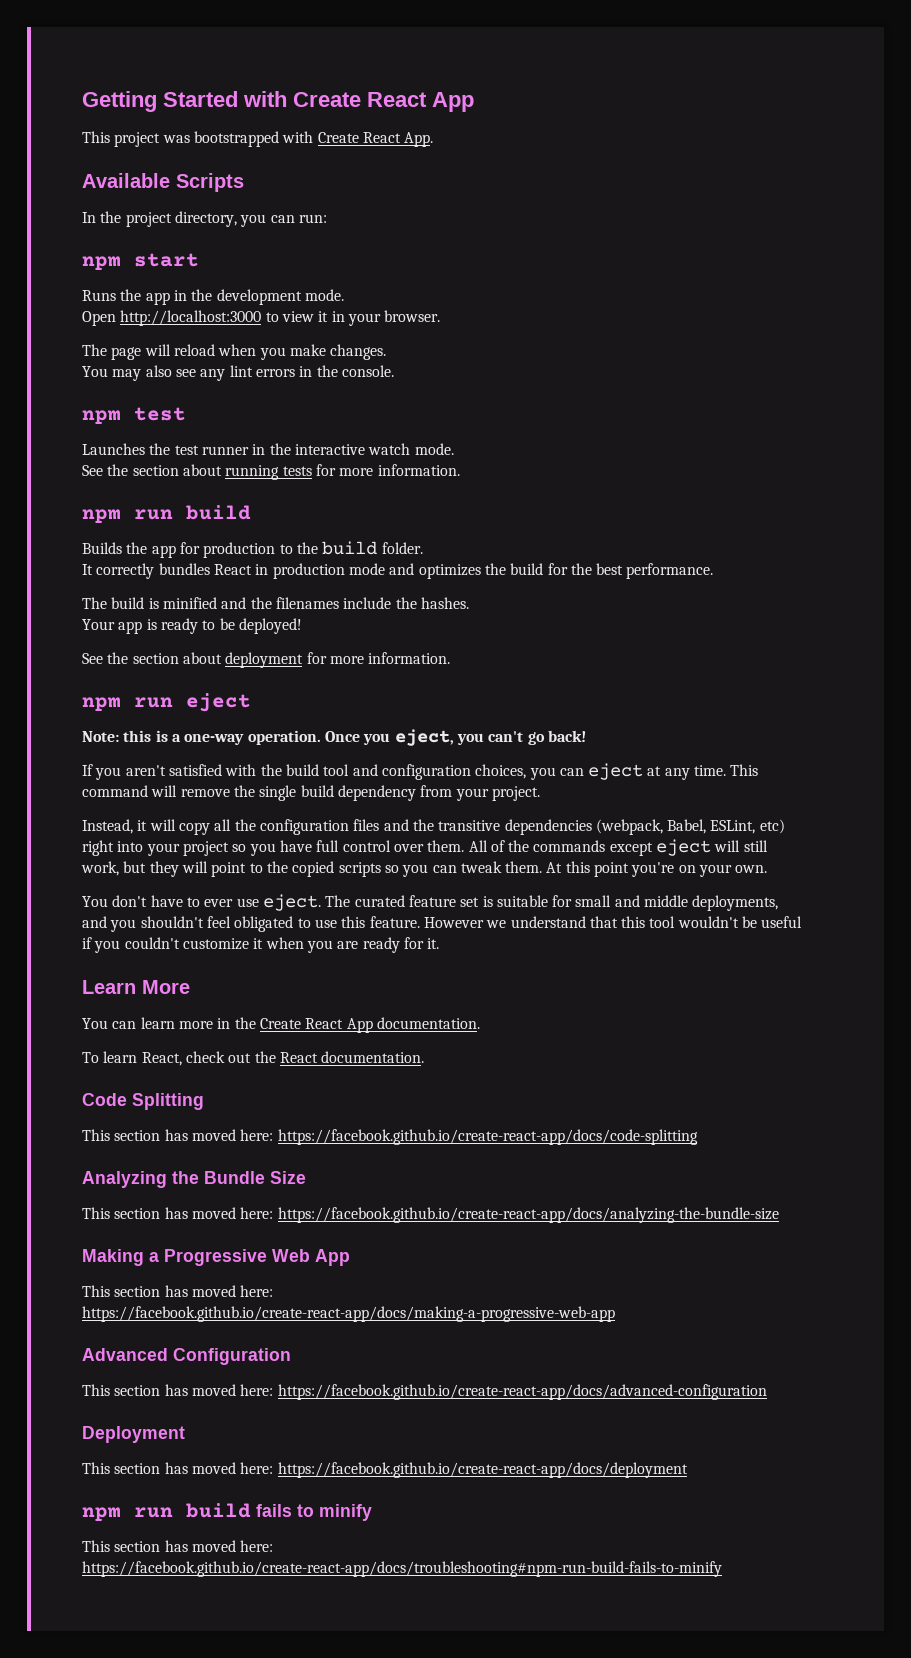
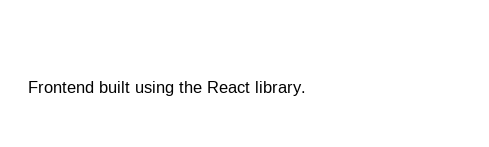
[82,91,474,112] [82,131,434,147] [82,173,244,192] [82,211,327,227] [82,253,199,270] [82,289,344,305] [82,310,441,326] [82,344,387,360] [82,365,394,381] [82,407,186,424] [82,443,454,455] [82,464,460,480] [82,505,251,523] [82,541,423,558] [82,563,714,579] [82,597,469,609] [82,618,302,634] [82,652,451,668] [82,693,251,712] [82,729,586,746] [82,763,759,780] [82,785,540,801] [82,819,785,835] [82,839,768,856] [81,861,768,877] [82,894,779,911] [82,916,803,932] [82,937,440,953] [82,980,190,994] [82,1017,480,1033] [82,1051,425,1066] [82,1093,204,1110] [82,1129,698,1145] [82,1171,306,1188] [82,1207,779,1223] [82,1249,350,1266] [82,1285,274,1297] [82,1306,615,1322] [82,1348,291,1365] [82,1384,767,1400] [82,1426,185,1443] [82,1462,688,1478] [82,1503,372,1521] [82,1540,274,1552] [82,1561,722,1577] Getting Started with Create React App // This project was bootstrapped with Create React App. // Available Scripts // In the project directory, you can run: // npm start // Runs the app in the development mode. // Open http://localhost:3000 to view it in your browser. // The page will reload when you make changes. // You may also see any lint errors in the console. // npm test // Launches the test runner in the interactive watch mode. // See the section about running tests for more information. // npm run build // Builds the app for production to the build folder. // It correctly bundles React in production mode and optimizes the build for the best performance. // The build is minified and the filenames include the hashes. // Your app is ready to be deployed! // See the section about deployment for more information. // npm run eject // Note: this is a one-way operation. Once you eject, you can't go back! // If you aren't satisfied with the build tool and configuration choices, you can eject at any time. This command will remove the single build dependency from your project. // Instead, it will copy all the configuration files and the transitive dependencies (webpack, Babel, ESLint, etc) right into your project so you have full control over them. All of the commands except eject will still work, but they will point to the copied scripts so you can tweak them. At this point you're on your own. // You don't have to ever use eject. The curated feature set is suitable for small and middle deployments, and you shouldn't feel obligated to use this feature. However we understand that this tool wouldn't be useful if you couldn't customize it when you are ready for it. // Learn More // You can learn more in the Create React App documentation. // To learn React, check out the React documentation. // Code Splitting // This section has moved here: https://facebook.github.io/create-react-app/docs/code-splitting // Analyzing the Bundle Size // This section has moved here: https://facebook.github.io/create-react-app/docs/analyzing-the-bundle-size // Making a Progressive Web App // This section has moved here: https://facebook.github.io/create-react-app/docs/making-a-progressive-web-app // Advanced Configuration // This section has moved here: https://facebook.github.io/create-react-app/docs/advanced-configuration // Deployment // This section has moved here: https://facebook.github.io/create-react-app/docs/deployment // npm run build fails to minify // This section has moved here: https://facebook.github.io/create-react-app/docs/troubleshooting#npm-run-build-fails-to-minify -> [28,81,306,96] Frontend built using the React library.

